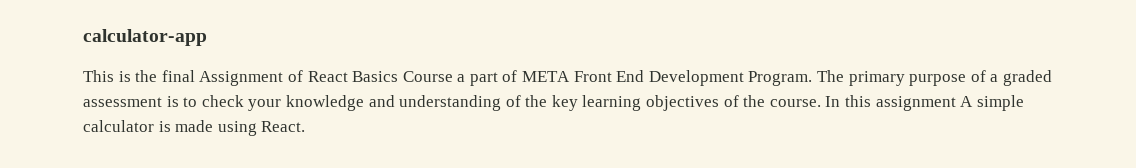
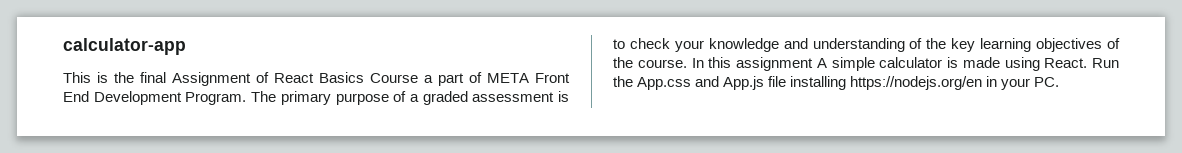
(306, 126) none -> [1092,58,1119,68] [613,76,1060,90] Run the App.css and App.js file installing https://nodejs.org/en in your PC.

